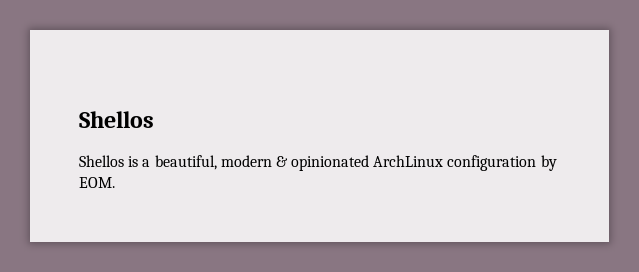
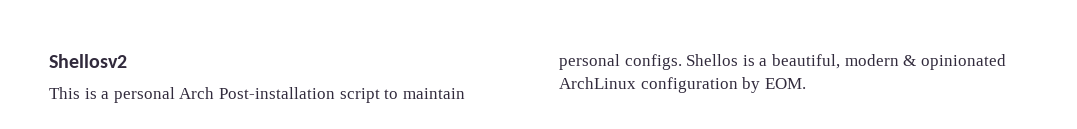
[79,111,154,128] Shellos // -> [49,54,127,68] [49,87,465,103] [559,54,682,70] Shellosv2 // This is a personal Arch Post-installation script to maintain personal configs.

